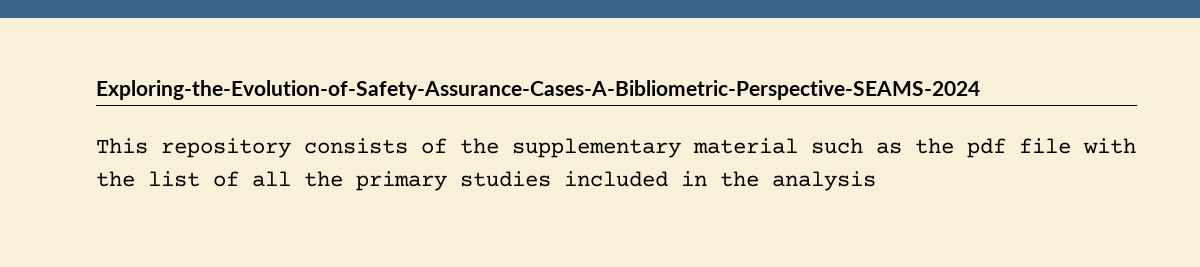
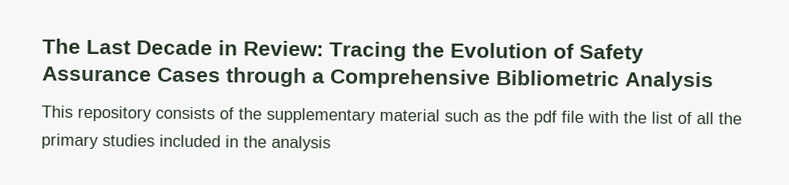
[96,80,980,100] Exploring-the-Evolution-of-Safety-Assurance-Cases-A-Bibliometric-Perspective-SEAMS-2024 -> [42,38,644,64] [42,66,714,92] The Last Decade in Review: Tracing the Evolution of Safety Assurance Cases through a Comprehensive Bibliometric Analysis

